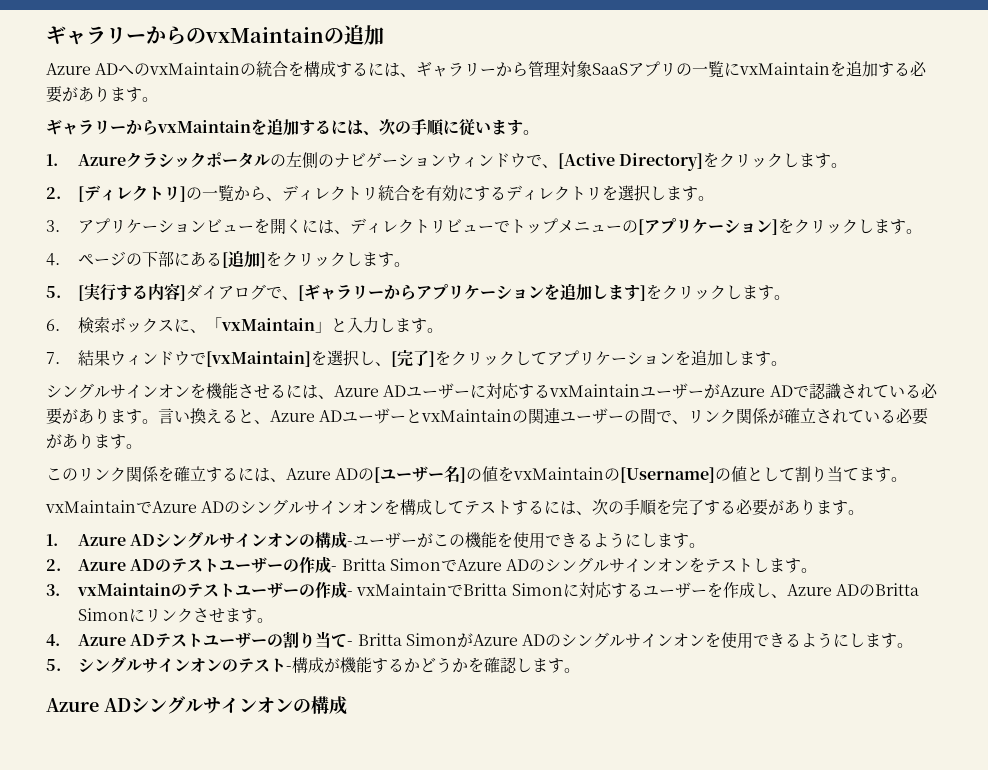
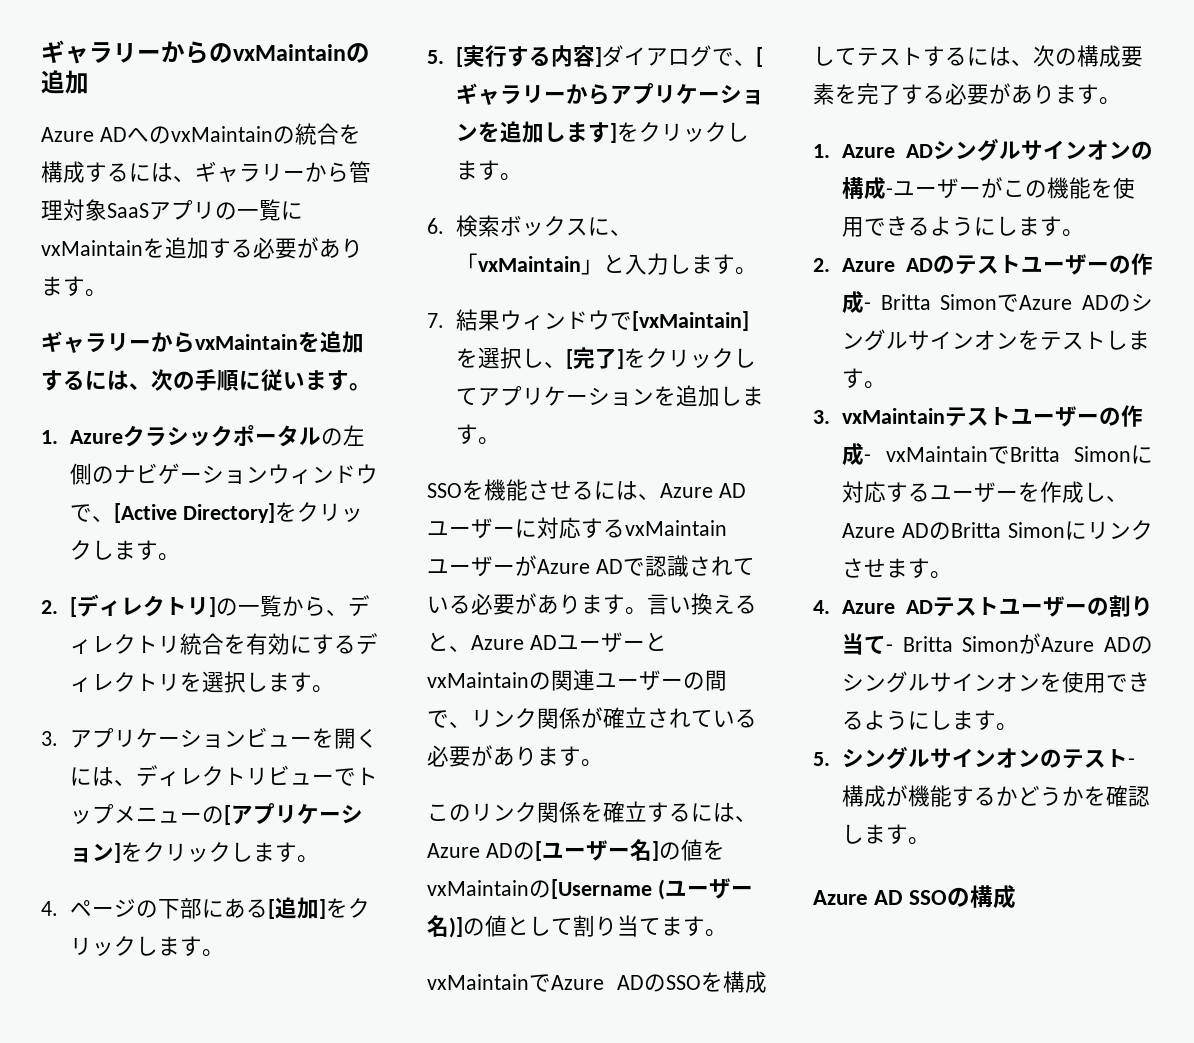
[46,383,190,399] シングルサインオン -> [427,483,462,498] SSO
[620,467,716,483] [Username] -> [551,878,753,900] [427,915,463,938] [Username (ユーザー名)]
[240,499,385,515] シングルサインオン -> [666,975,701,990] SSO
[624,499,658,516] 手順 -> [1077,45,1143,67] [813,83,835,105] 構成要素
[170,584,187,597] の -> (946, 416) none
[131,696,293,714] シングルサインオン -> [909,890,948,905] SSO

